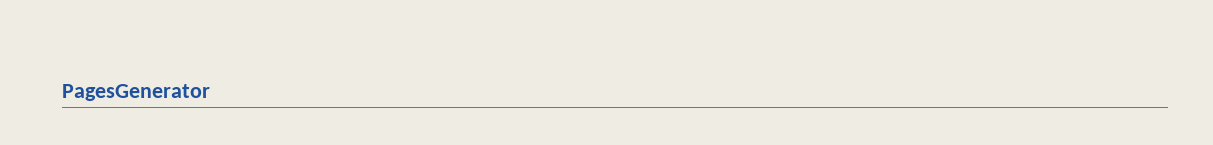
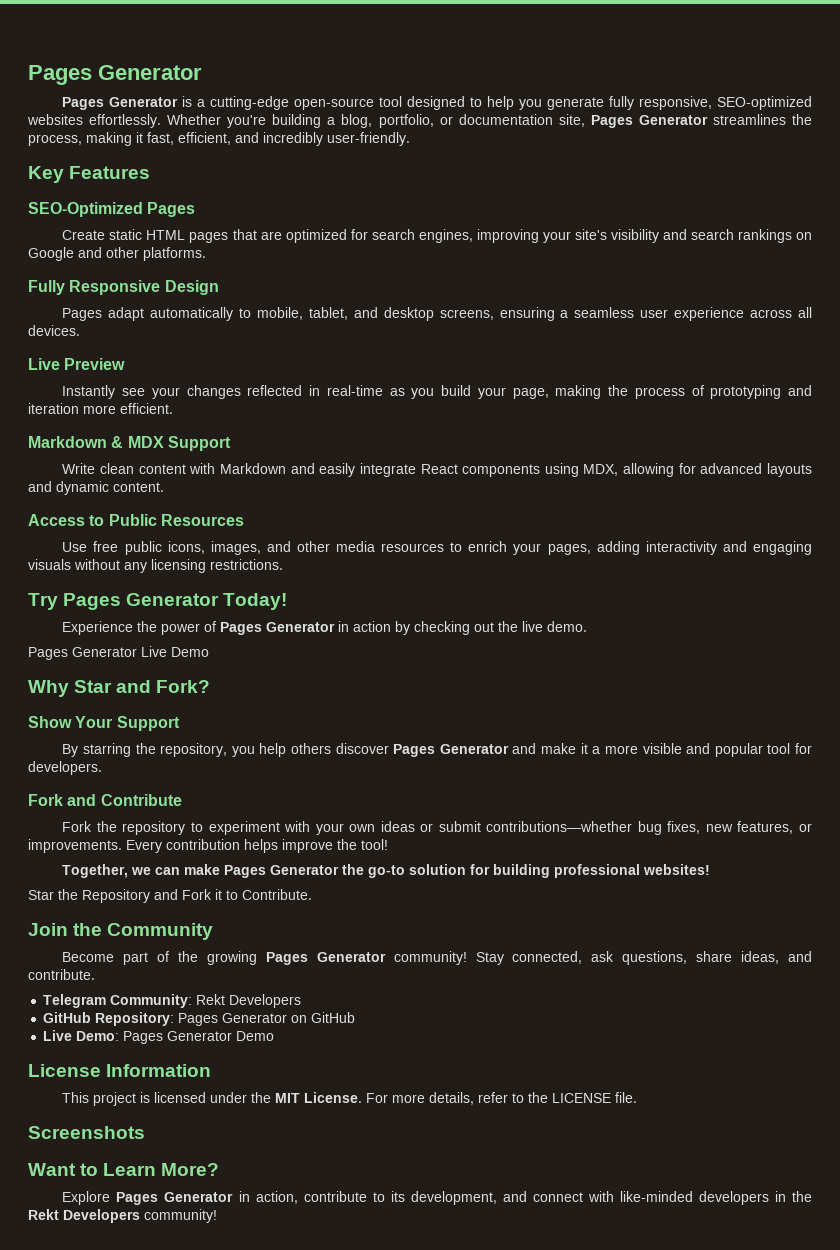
[62,84,210,101] PagesGenerator -> [28,65,202,85] [62,96,813,110] [27,114,812,128] [28,132,410,146] [28,166,151,183] [28,202,196,217] [62,229,812,243] [28,247,206,261] [28,280,219,295] [62,307,812,321] [28,325,80,336] [28,358,126,370] [62,385,812,399] [28,403,173,414] [28,436,231,451] [62,463,812,477] [28,481,164,495] [28,514,244,526] [62,541,813,555] [28,559,283,573] [28,593,288,610] [62,621,588,635] [28,646,209,660] [28,680,211,697] [28,716,180,731] [62,743,812,757] [28,761,102,775] [28,794,182,806] [62,821,813,835] [28,839,388,853] [62,864,711,878] [28,889,312,903] [28,923,214,940] [62,951,812,965] [28,969,95,980] [43,994,302,1008] [43,1012,356,1026] [43,1030,275,1044] [28,1064,212,1077] [62,1092,638,1106] [28,1126,145,1139] [28,1163,220,1176] [62,1191,812,1205] [28,1209,217,1223] Pages Generator // Pages Generator is a cutting-edge open-source tool designed to help you generate fully responsive, SEO-optimized websites effortlessly. Whether you're building a blog, portfolio, or documentation site, Pages Generator streamlines the process, making it fast, efficient, and incredibly user-friendly. // Key Features // SEO-Optimized Pages // Create static HTML pages that are optimized for search engines, improving your site's visibility and search rankings on Google and other platforms. // Fully Responsive Design // Pages adapt automatically to mobile, tablet, and desktop screens, ensuring a seamless user experience across all devices. // Live Preview // Instantly see your changes reflected in real-time as you build your page, making the process of prototyping and iteration more efficient. // Markdown & MDX Support // Write clean content with Markdown and easily integrate React components using MDX, allowing for advanced layouts and dynamic content. // Access to Public Resources // Use free public icons, images, and other media resources to enrich your pages, adding interactivity and engaging visuals without any licensing restrictions. // Try Pages Generator Today! // Experience the power of Pages Generator in action by checking out the live demo. // Pages Generator Live Demo // Why Star and Fork? // Show Your Support // By starring the repository, you help others discover Pages Generator and make it a more visible and popular tool for developers. // Fork and Contribute // Fork the repository to experiment with your own ideas or submit contributions—whether bug fixes, new features, or improvements. Every contribution helps improve the tool! // Together, we can make Pages Generator the go-to solution for building professional websites! // Star the Repository and Fork it to Contribute. // Join the Community // Become part of the growing Pages Generator community! Stay connected, ask questions, share ideas, and contribute. // Telegram Community: Rekt Developers // GitHub Repository: Pages Generator on GitHub // Live Demo: Pages Generator Demo // License Information // This project is licensed under the MIT License. For more details, refer to the LICENSE file. // Screenshots // Want to Learn More? // Explore Pages Generator in action, contribute to its development, and connect with like-minded developers in the Rekt Developers community!

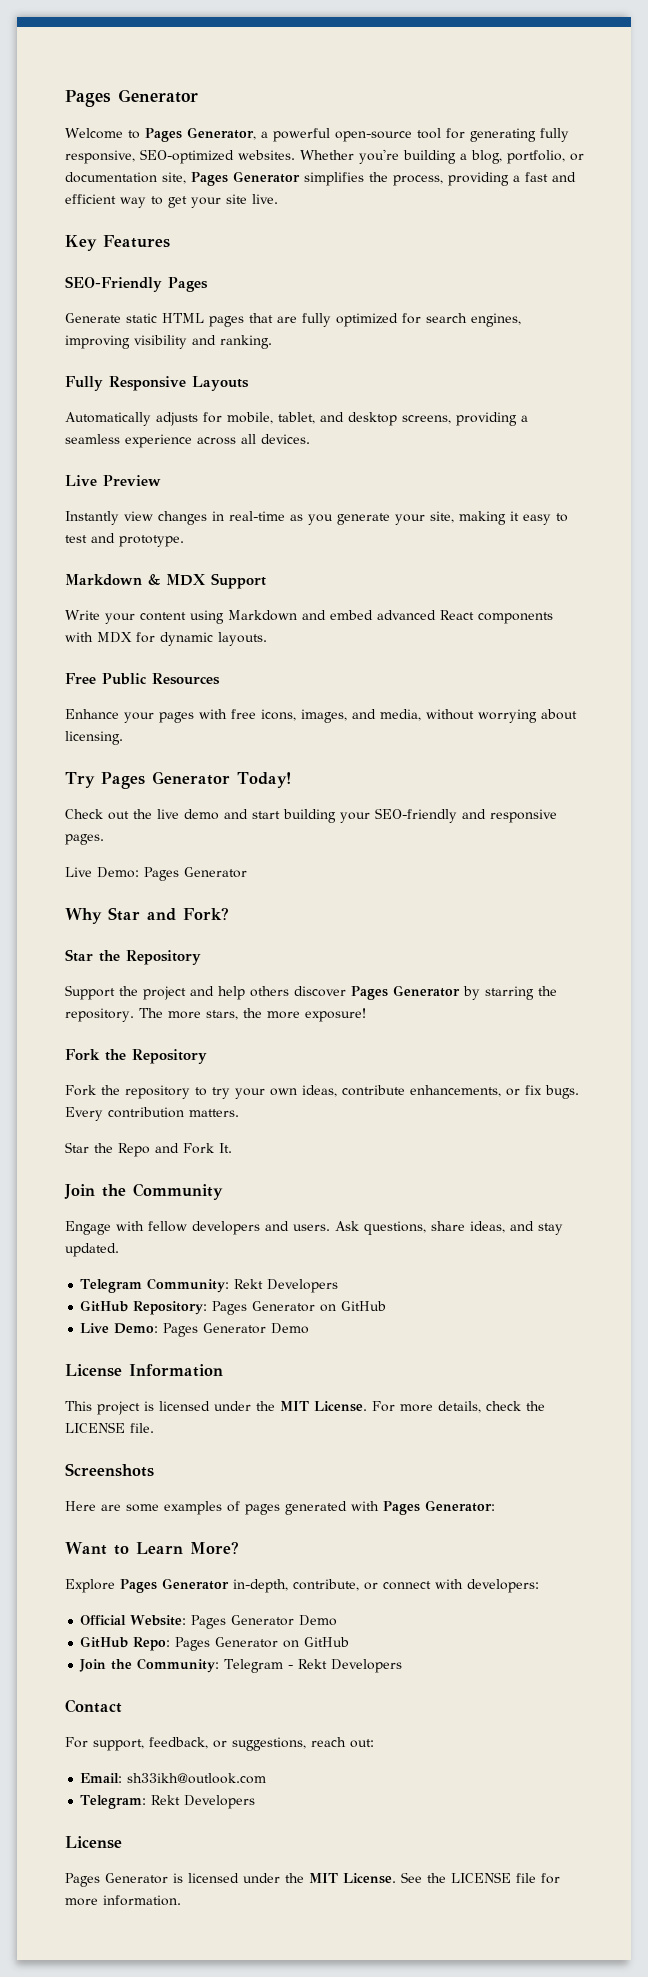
[28,65,202,85] [62,96,605,110] Pages Generator // Pages Generator is a cutting-edge open-source tool designed to help you generate -> [65,89,198,107] [65,127,536,142] Pages Generator // Welcome to Pages Generator, a powerful open-source tool for generating
[27,114,162,128] websites effortlessly. -> [238,150,295,160] websites.
[712,114,786,125] streamlines -> [304,172,364,186] simplifies
[86,132,410,146] making it fast, efficient, and incredibly user-friendly. -> [448,172,576,186] [65,194,278,208] providing a fast and efficient way to get your site live.
[28,202,143,217] SEO-Optimized -> [65,276,162,292] SEO-Friendly
[62,230,106,240] Create -> [65,313,121,323] Generate
(282, 235) none -> [302,313,331,327] fully
[542,229,812,243] [28,247,206,261] [28,280,219,295] [62,307,252,321] your site's visibility and search rankings on Google and other platforms. // Fully Responsive Design // Pages adapt automatically to -> [134,335,272,349] [65,376,249,391] [65,412,222,426] visibility and ranking. // Fully Responsive Layouts // Automatically adjusts for
[499,307,555,321] ensuring -> [456,412,517,426] providing
[640,309,669,318] user -> (120, 439) none
[122,385,812,399] [28,403,173,414] see your changes reflected in real-time as you build your page, making the process of prototyping and iteration more efficient. -> [124,511,568,525] [65,533,184,547] view changes in real-time as you generate your site, making it easy to test and prototype.
[100,463,812,477] [28,481,164,495] [28,514,244,526] [62,541,813,555] [28,559,283,573] [28,593,288,610] [62,621,588,635] [28,646,209,660] clean content with Markdown and easily integrate React components using MDX, allowing for advanced layouts and dynamic content. // Access to Public Resources // Use free public icons, images, and other media resources to enrich your pages, adding interactivity and engaging visuals without any licensing restrictions. // Try Pages Generator Today! // Experience the power of Pages Generator in action by checking out the live demo. // Pages Generator Live Demo -> [104,610,553,624] [65,632,267,646] [65,673,220,685] [65,709,577,723] [65,731,123,745] [65,771,291,789] [65,808,557,823] [65,834,104,845] [65,867,247,881] your content using Markdown and embed advanced React components with MDX for dynamic layouts. // Free Public Resources // Enhance your pages with free icons, images, and media, without worrying about licensing. // Try Pages Generator Today! // Check out the live demo and start building your SEO-friendly and responsive pages. // Live Demo: Pages Generator
[28,716,180,731] [62,743,255,757] Show Your Support // By starring the repository, you -> [65,949,201,965] [65,985,214,1000] Star the Repository // Support the project and
[512,743,812,757] [28,761,102,775] [28,794,182,806] and make it a more visible and popular tool for developers. // Fork and Contribute -> [463,986,557,1000] [65,1008,366,1022] [65,1049,207,1064] by starring the repository. The more stars, the more exposure! // Fork the Repository
[208,821,813,835] [28,839,388,853] [62,864,711,878] [28,889,150,903] experiment with your own ideas or submit contributions—whether bug fixes, new features, or improvements. Every contribution helps improve the tool! // Together, we can make Pages Generator the go-to solution for building professional websites! // Star the Repository -> [212,1085,579,1099] [65,1107,239,1121] [65,1142,150,1157] try your own ideas, contribute enhancements, or fix bugs. Every contribution matters. // Star the Repo
[215,889,312,900] it to Contribute. -> [219,1143,232,1153] It.
[62,951,615,965] Become part of the growing Pages Generator community! Stay connected, ask -> [65,1221,359,1235] Engage with fellow developers and users. Ask
[28,969,95,980] contribute. -> [538,1223,563,1235] [65,1243,119,1257] stay updated.
[478,1092,525,1103] refer to -> [486,1401,521,1411] check
(145, 1132) none -> [65,1500,495,1515] // Here are some examples of pages generated with Pages Generator:
[238,1191,812,1205] [28,1209,217,1223] in action, contribute to its development, and connect with like-minded developers in the Rekt Developers community! -> [233,1579,539,1593] [80,1615,338,1629] [80,1636,350,1651] [79,1658,403,1673] [65,1699,122,1713] [65,1737,374,1751] [80,1773,267,1784] [80,1795,256,1809] [65,1836,122,1849] [65,1872,560,1887] [65,1895,181,1906] in-depth, contribute, or connect with developers: // Official Website: Pages Generator Demo // GitHub Repo: Pages Generator on GitHub // Join the Community: Telegram - Rekt Developers // Contact // For support, feedback, or suggestions, reach out: // Email: sh33ikh@outlook.com // Telegram: Rekt Developers // License // Pages Generator is licensed under the MIT License. See the LICENSE file for more information.

